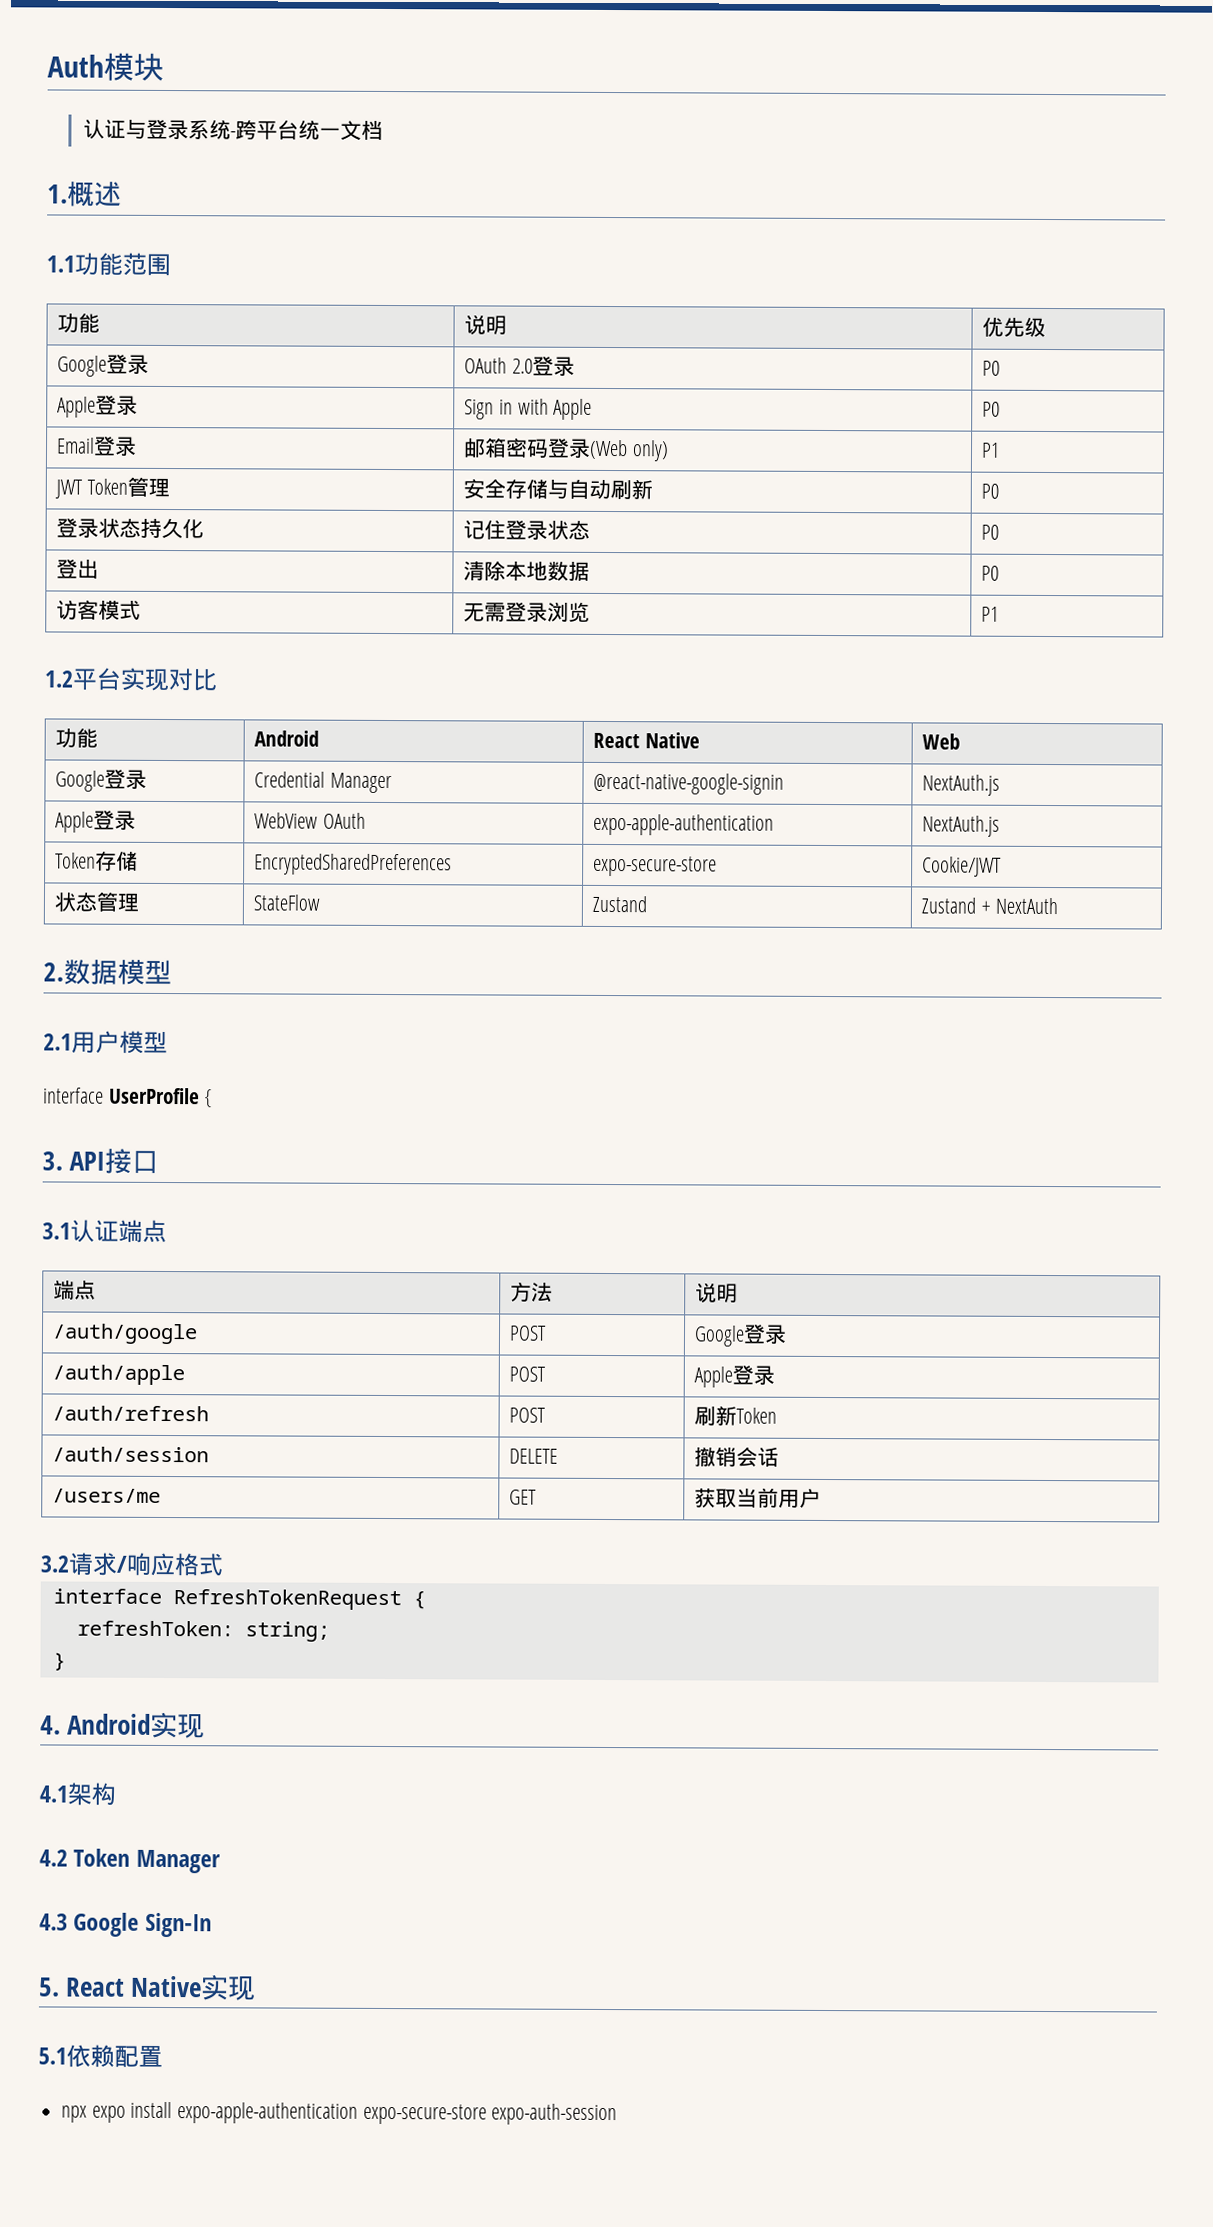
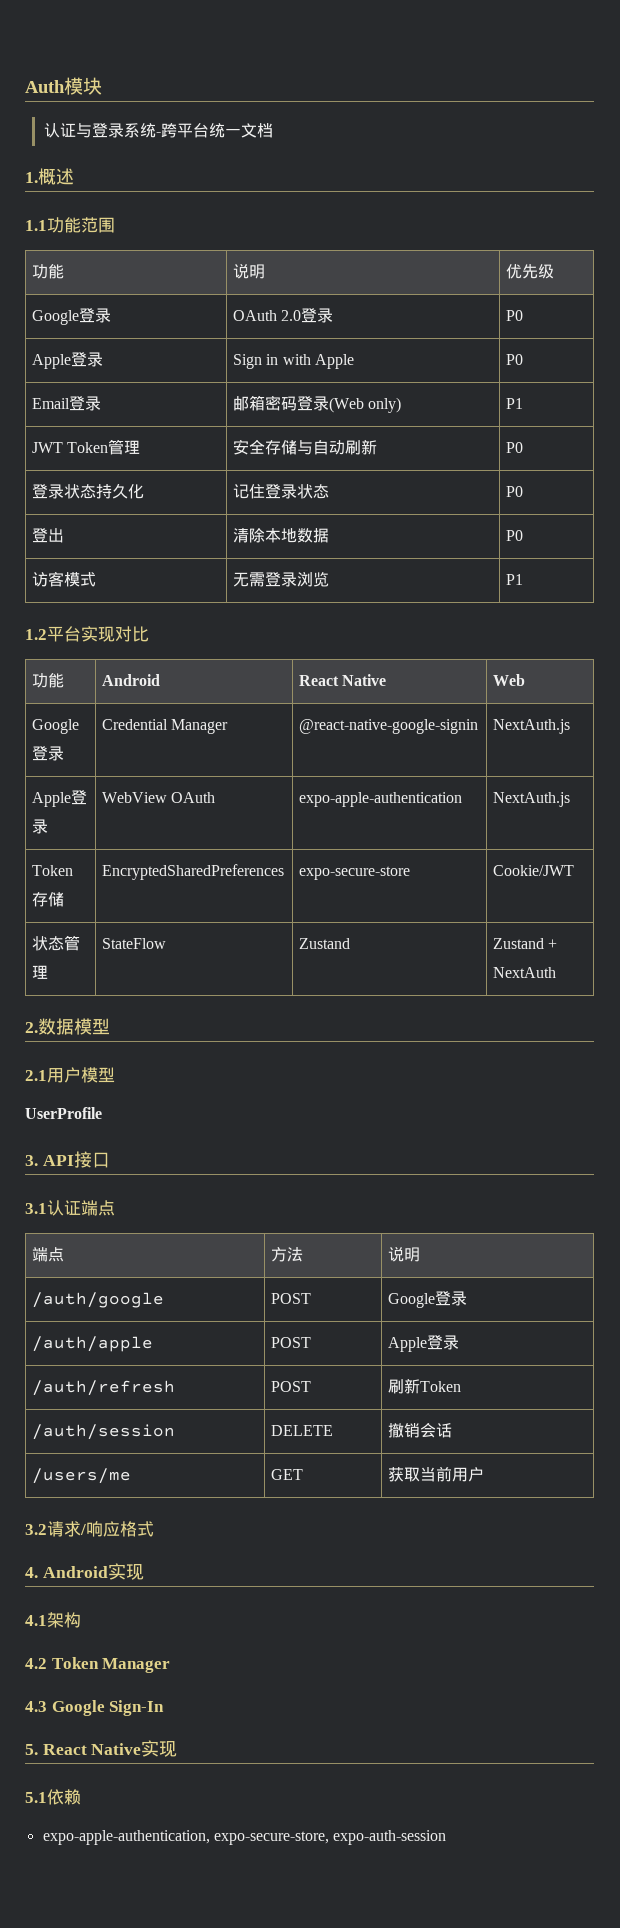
[43,1087,104,1104] interface -> (115, 1075) none
[204,1089,214,1108] { -> (102, 1113) none
[52,1588,426,1611] [76,1620,330,1642] [52,1652,66,1671] // interface RefreshTokenRequest { // refreshToken: string; // } -> (154, 1529) none
[114,2045,163,2068] [61,2101,487,2125] 配置 // npx expo install expo-apple-authentication expo-secure-store -> [42,1830,329,1845] // expo-apple-authentication, expo-secure-store,

